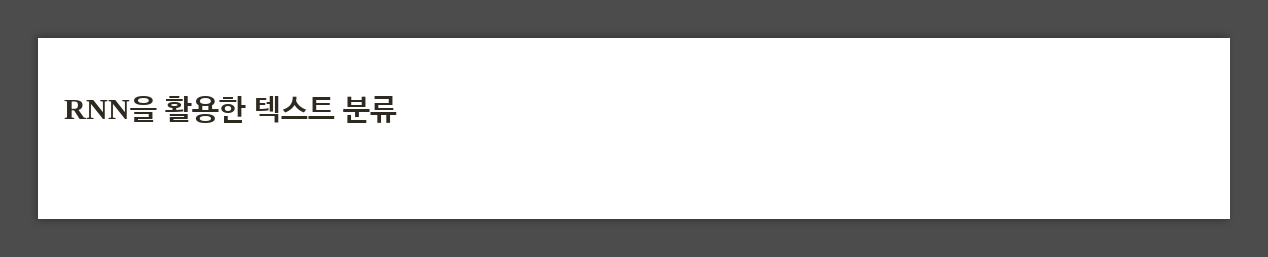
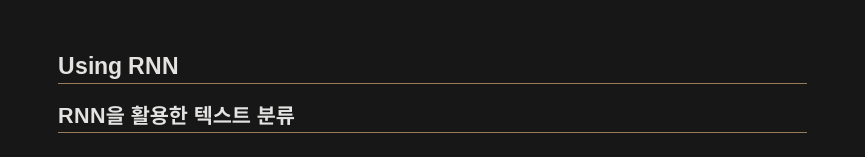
(64, 109) none -> [58,56,180,79] Using RNN //

